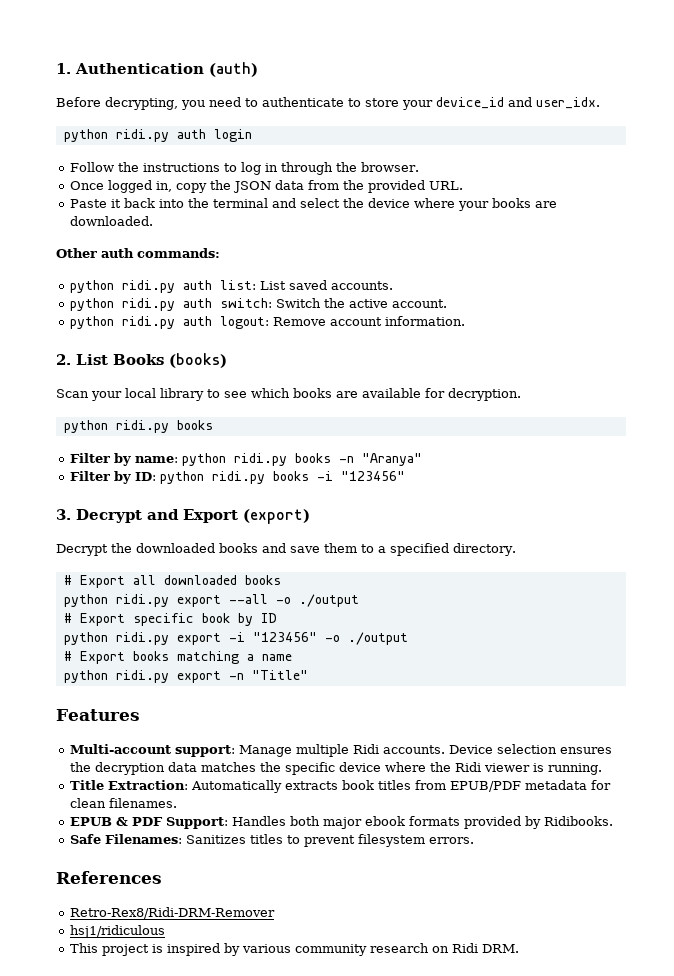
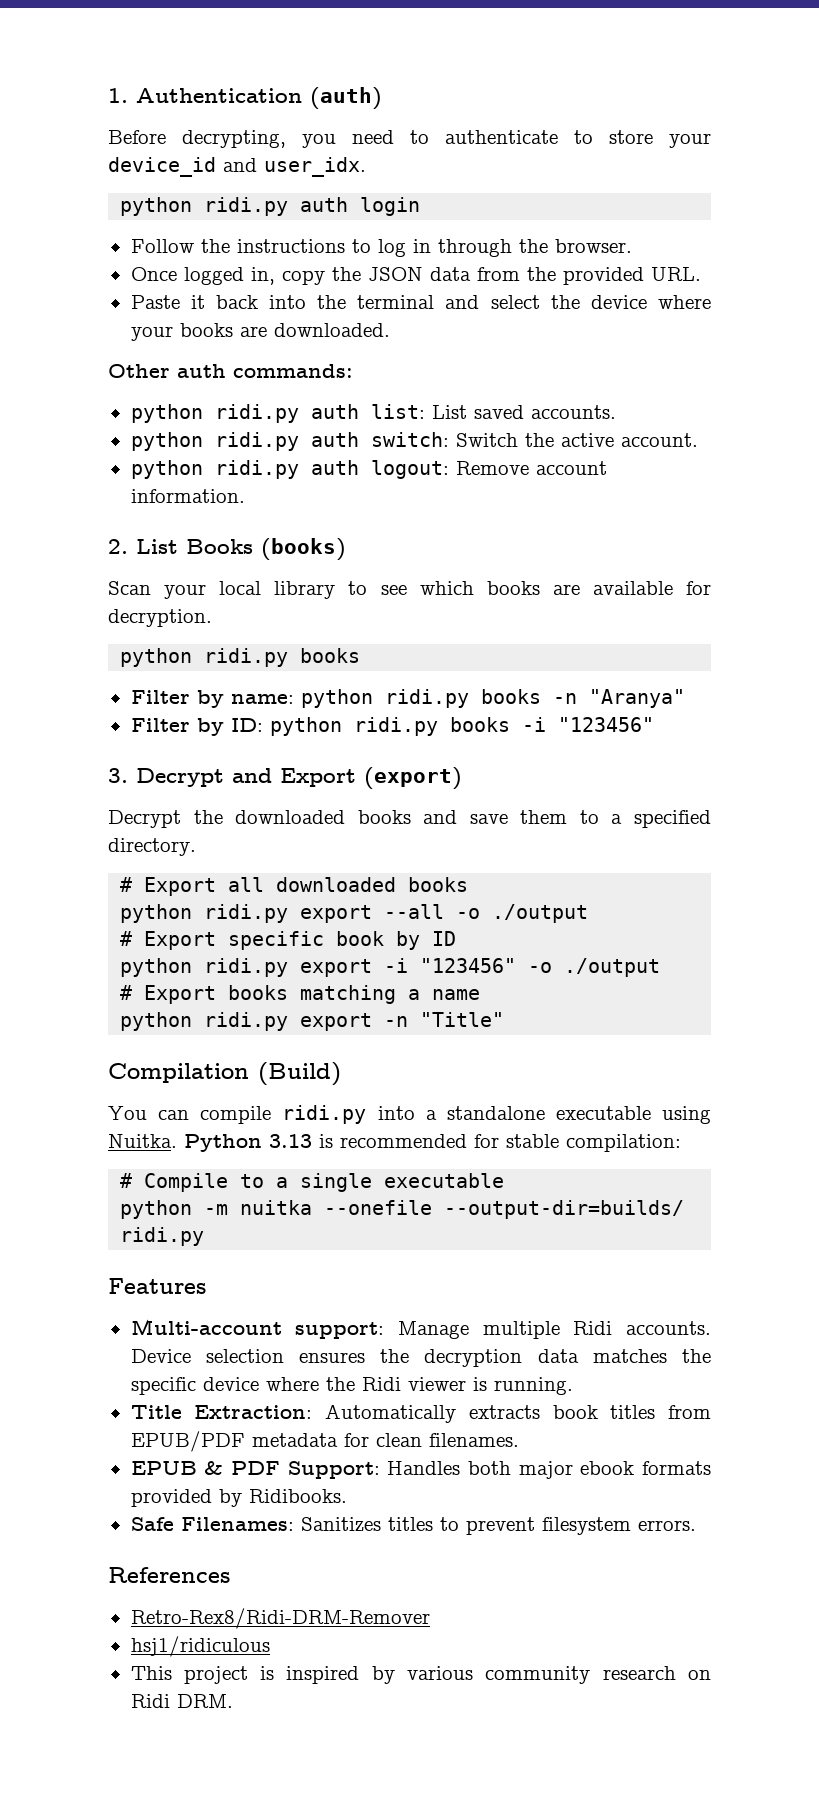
(308, 675) none -> [108,1062,341,1086] [108,1105,711,1124] [108,1134,681,1152] [120,1173,505,1192] [120,1200,685,1219] [120,1227,205,1246] // Compilation (Build) // You can compile ridi.py into a standalone executable using Nuitka. Python 3.13 is recommended for stable compilation: // # Compile to a single executable // python -m nuitka --onefile --output-dir=builds/ ridi.py

